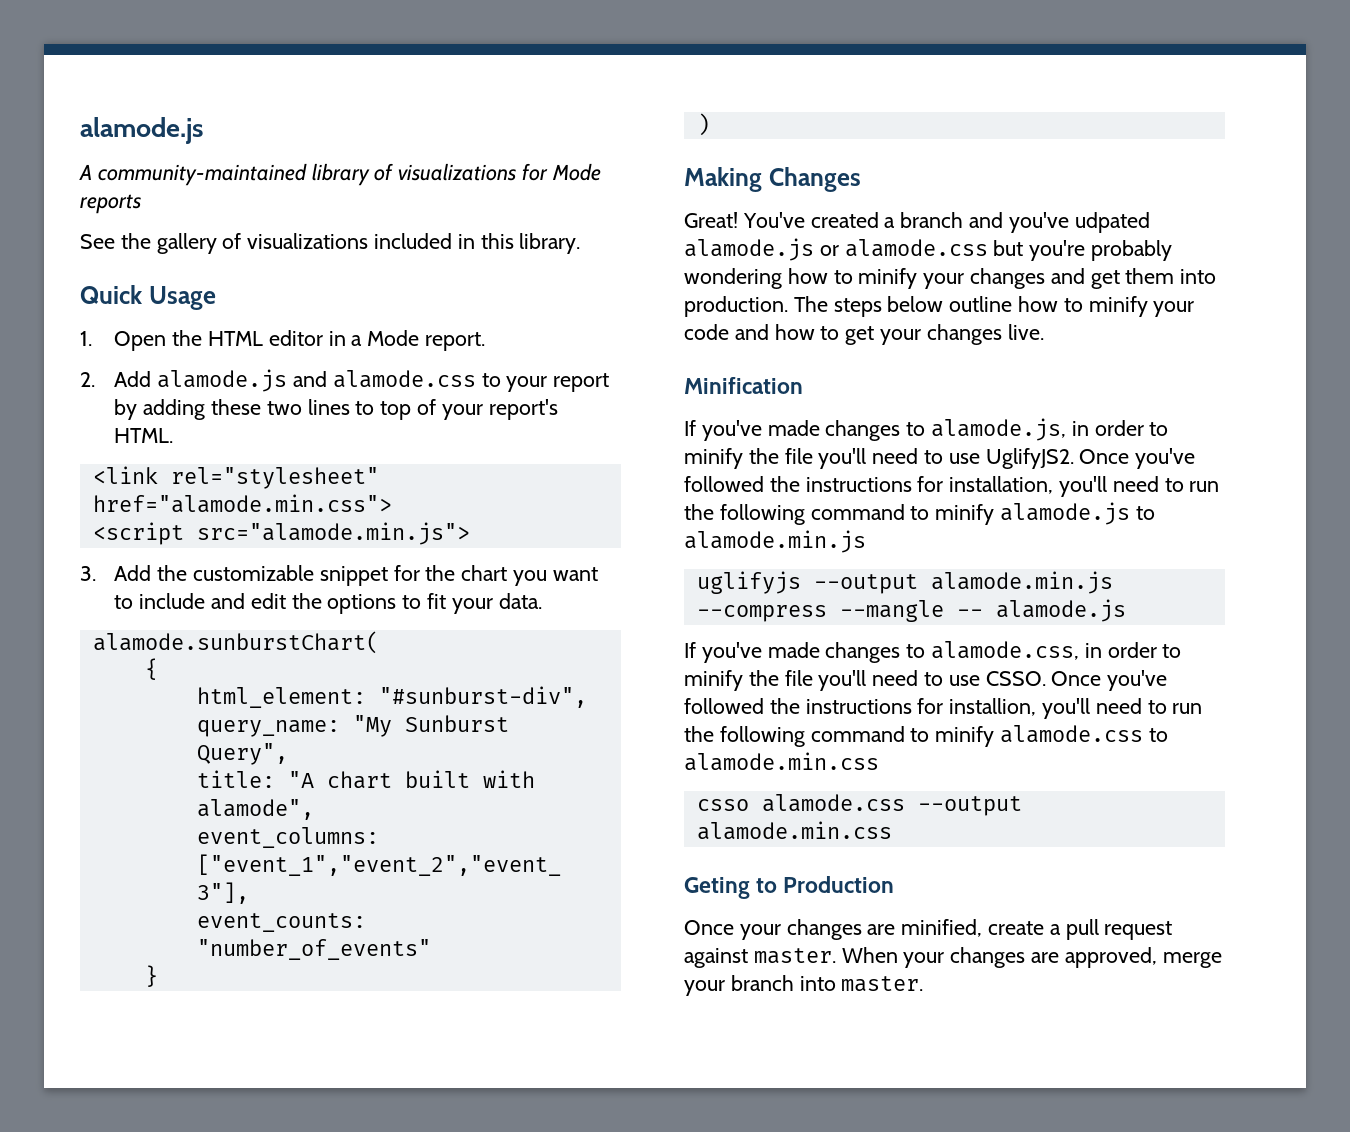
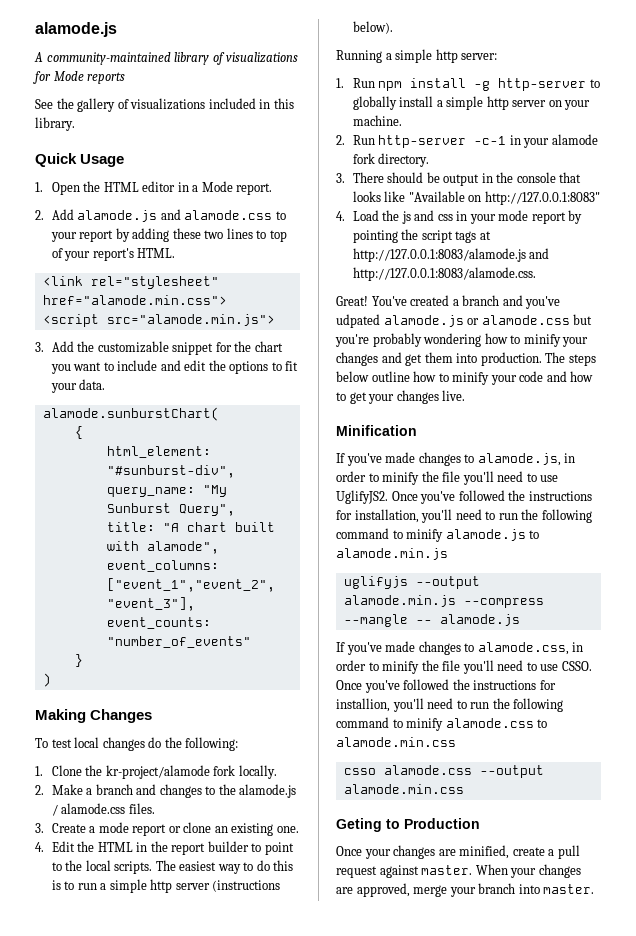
(861, 179) none -> [35,737,239,751] [35,765,277,779] [35,784,297,798] [51,803,155,816] [35,822,299,836] [35,841,294,855] [51,860,294,874] [51,879,281,893] [352,21,393,34] [336,49,498,63] [336,78,600,91] [352,96,591,110] [352,115,402,126] [336,134,598,148] [352,153,430,167] [336,172,582,186] [352,191,600,205] [336,210,583,224] [352,229,491,243] [352,248,550,262] [352,267,536,281] // To test local changes do the following: // 1. Clone the kr-project/alamode fork locally. // 2. Make a branch and changes to the alamode.js / alamode.css files. // 3. Create a mode report or clone an existing one. // 4. Edit the HTML in the report builder to point to the local scripts. The easiest way to do this is to run a simple http server (instructions below). // Running a simple http server: // 1. Run npm install -g http-server to globally install a simple http server on your machine. // 2. Run http-server -c-1 in your alamode fork directory. // 3. There should be output in the console that looks like "Available on http://127.0.0.1:8083" // 4. Load the js and css in your mode report by pointing the script tags at http://127.0.0.1:8083/alamode.js and http://127.0.0.1:8083/alamode.css.

